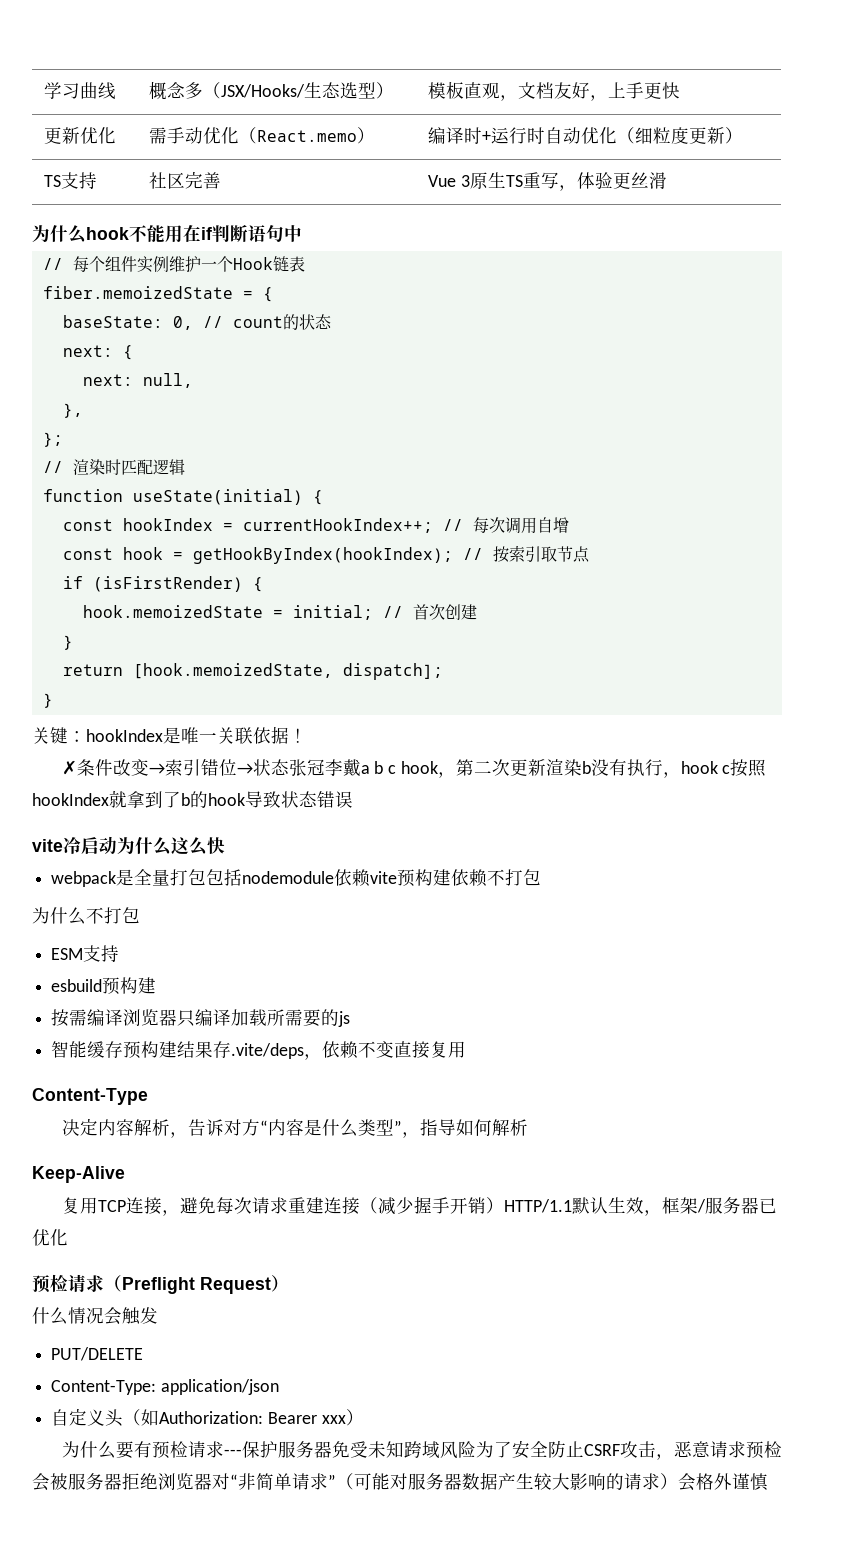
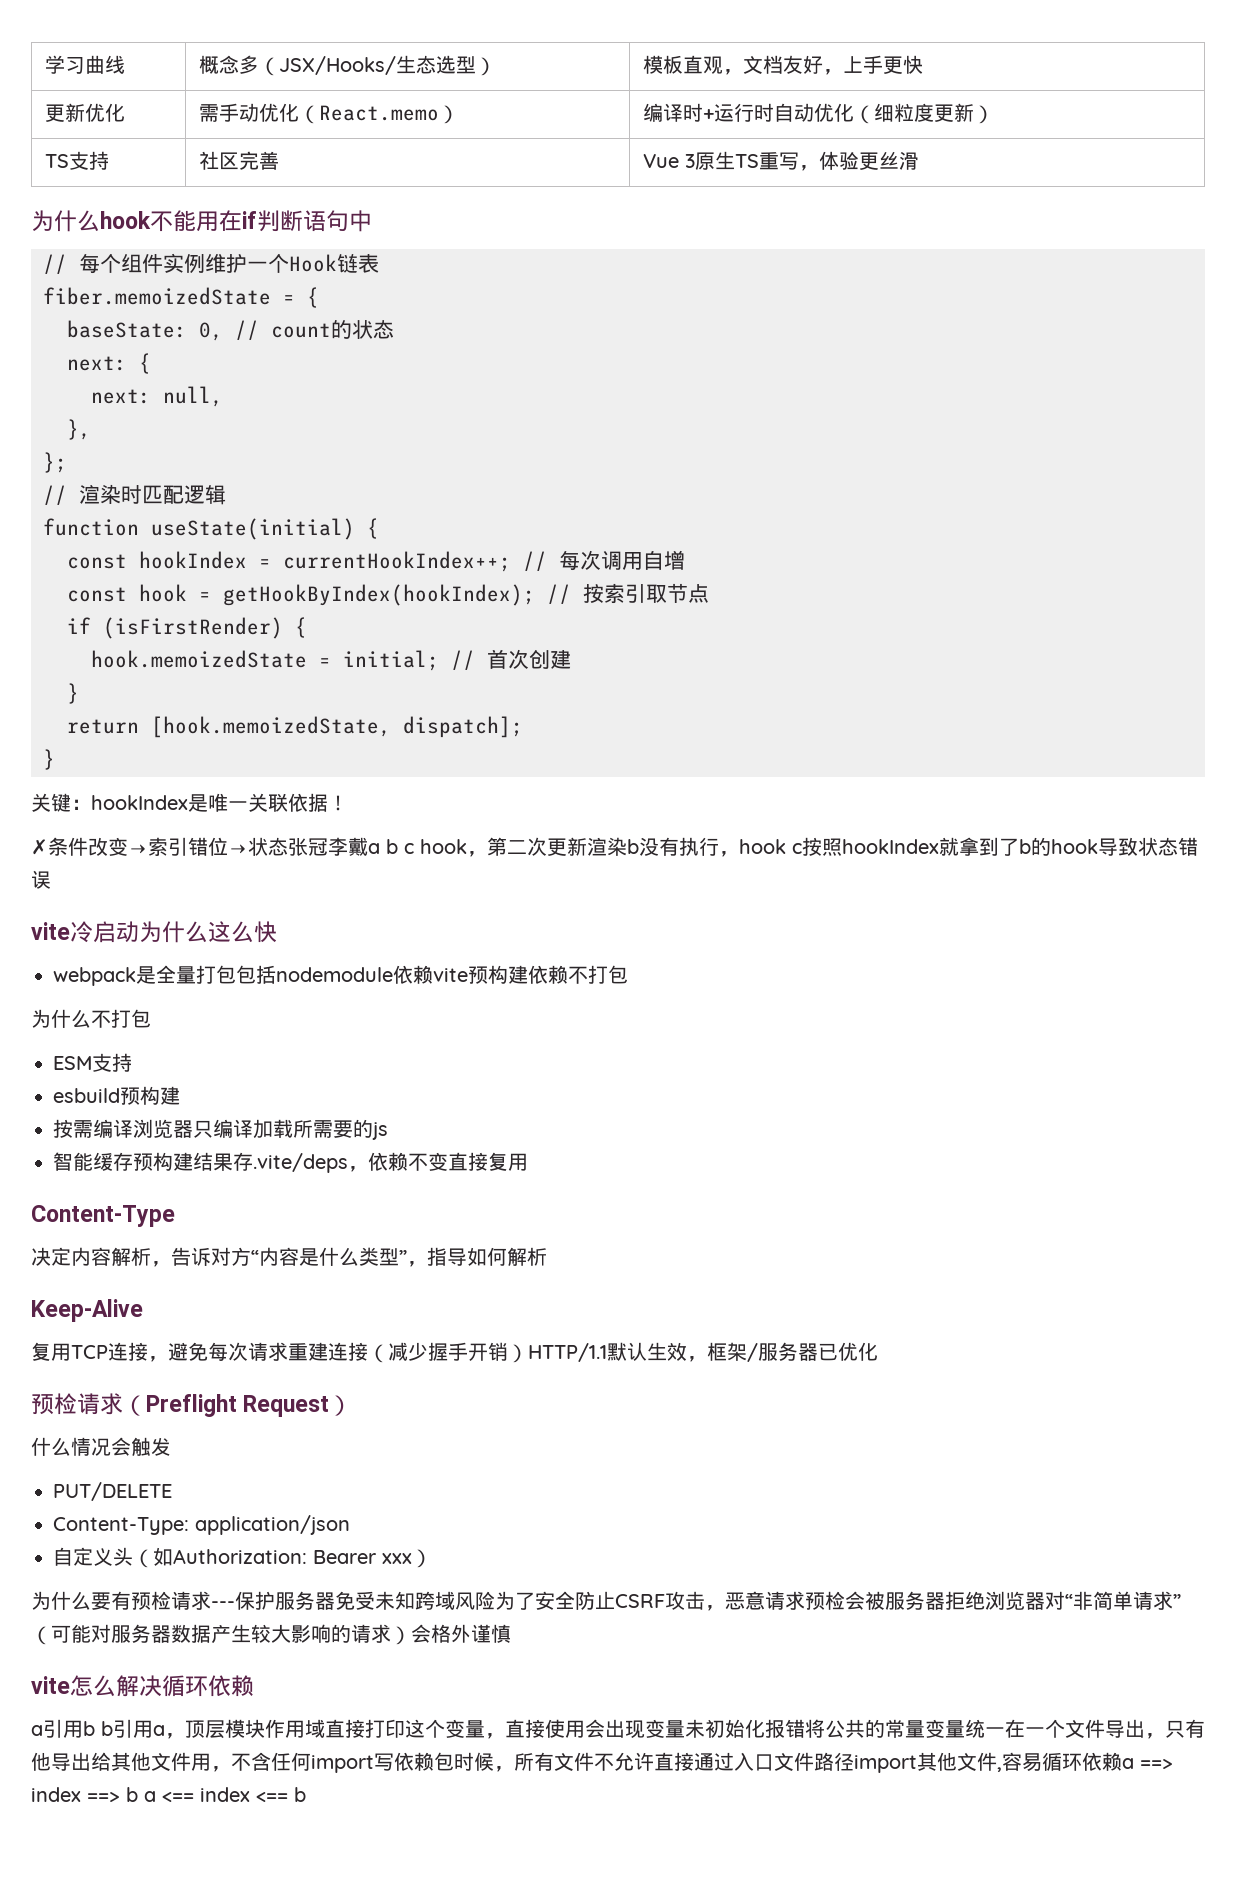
(768, 1482) none -> [31,1675,254,1697] [31,1719,1205,1739] [31,1752,1173,1773] [31,1787,306,1802] // vite怎么解决循环依赖 // a引用b b引用a，顶层模块作用域直接打印这个变量，直接使用会出现变量未初始化报错将公共的常量变量统一在一个文件导出，只有他导出给其他文件用，不含任何import写依赖包时候，所有文件不允许直接通过入口文件路径import其他文件,容易循环依赖a ==> index ==> b a <== index <== b

